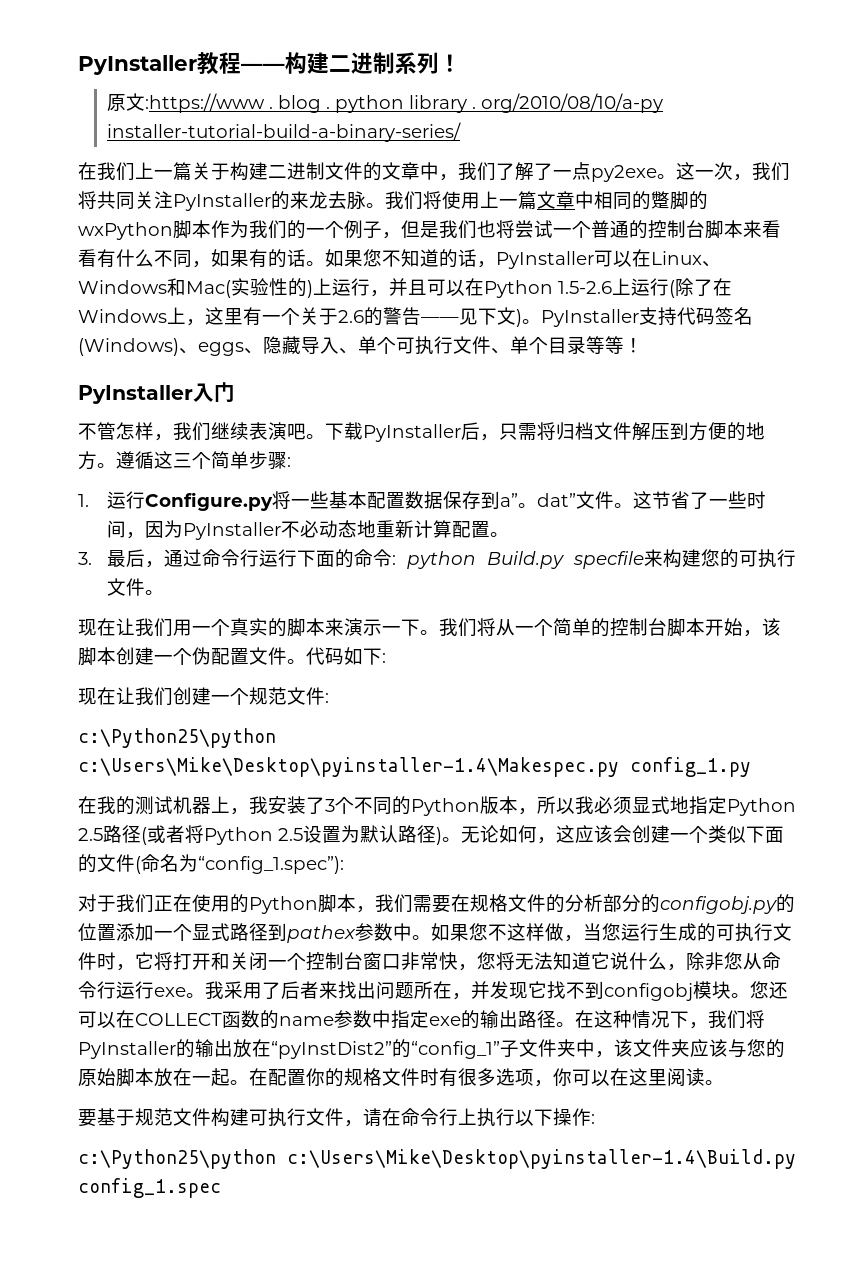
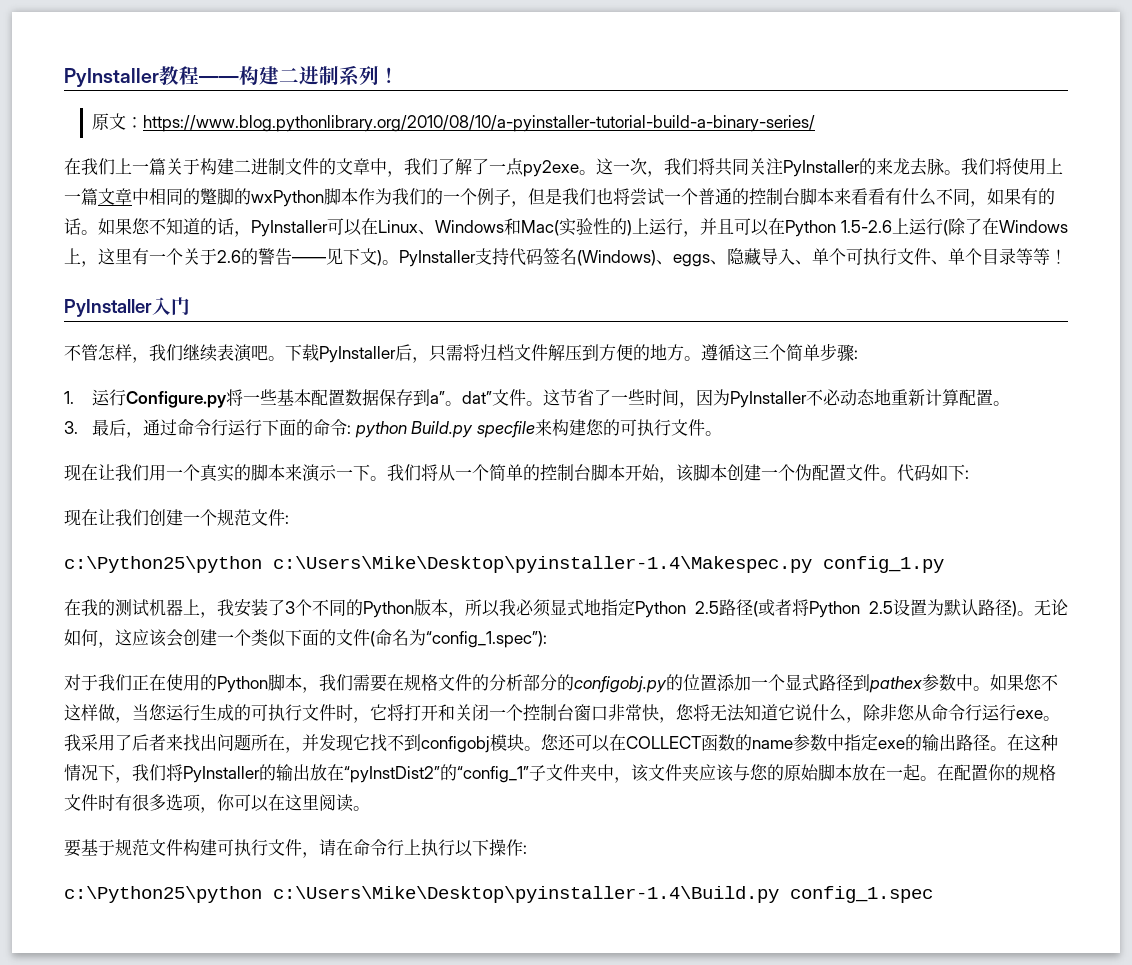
[144,93,663,113] [106,122,461,142] :https://www . blog . python library . org/2010/08/10/a-py installer-tutorial-build-a-binary-series/ -> [126,115,816,132] ：https://www.blog.pythonlibrary.org/2010/08/10/a-pyinstaller-tutorial-build-a-binary-series/

